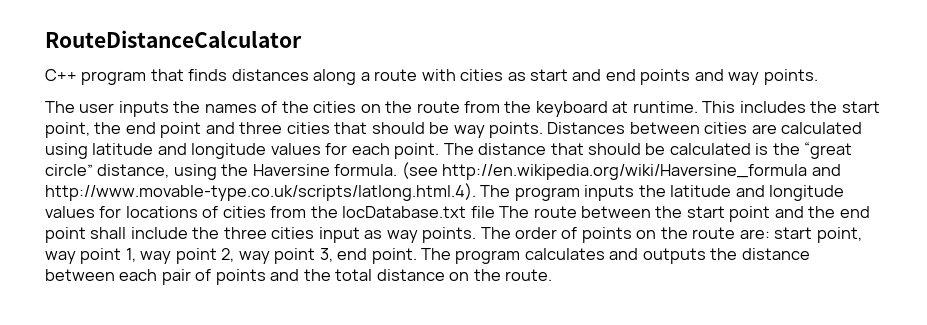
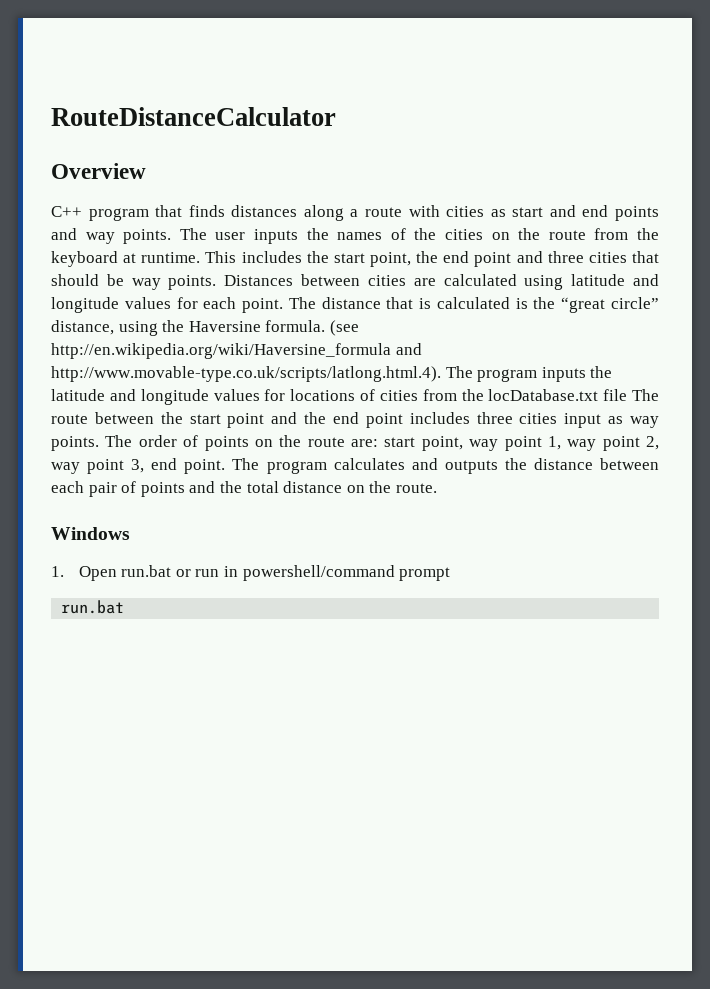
(302, 39) none -> [51,163,146,179] // Overview
(818, 77) // -> (172, 236) none
[588,143,666,155] should be -> [419,298,432,309] is
[90,227,220,239] shall include the -> [409,412,470,424] includes
(553, 275) none -> [51,527,130,540] [51,565,451,581] [61,600,125,614] // Windows // 1. Open run.bat or run in powershell/command prompt // run.bat

